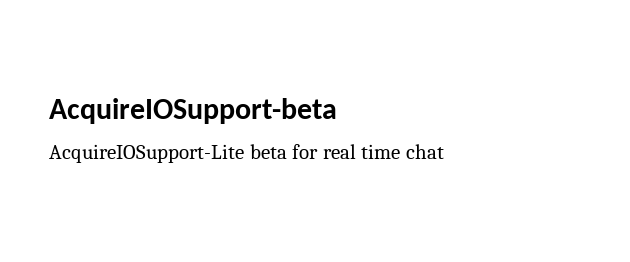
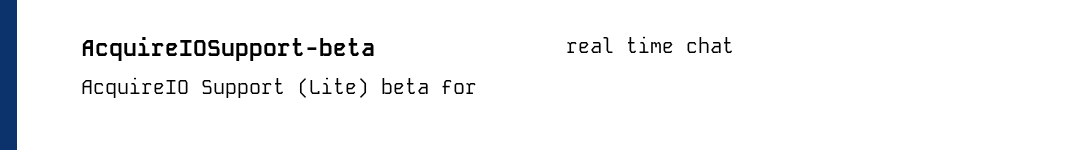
[49,144,244,163] AcquireIOSupport-Lite -> [81,77,369,98] AcquireIO Support (Lite)

